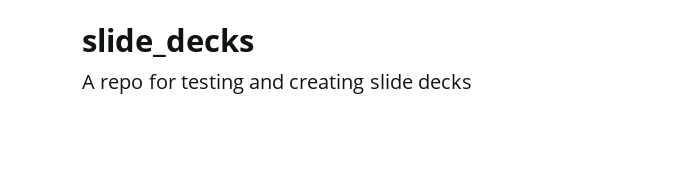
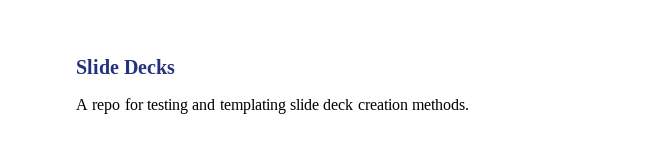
[82,28,254,57] slide_decks -> [76,59,176,74] Slide Decks
[289,73,472,94] creating slide decks -> [219,99,469,114] templating slide deck creation methods.

